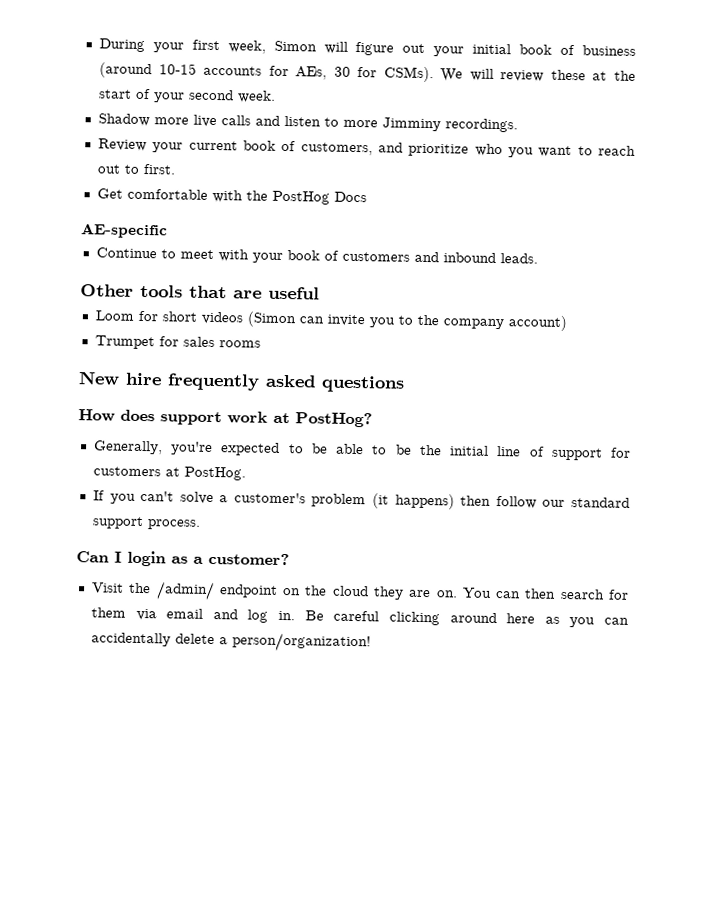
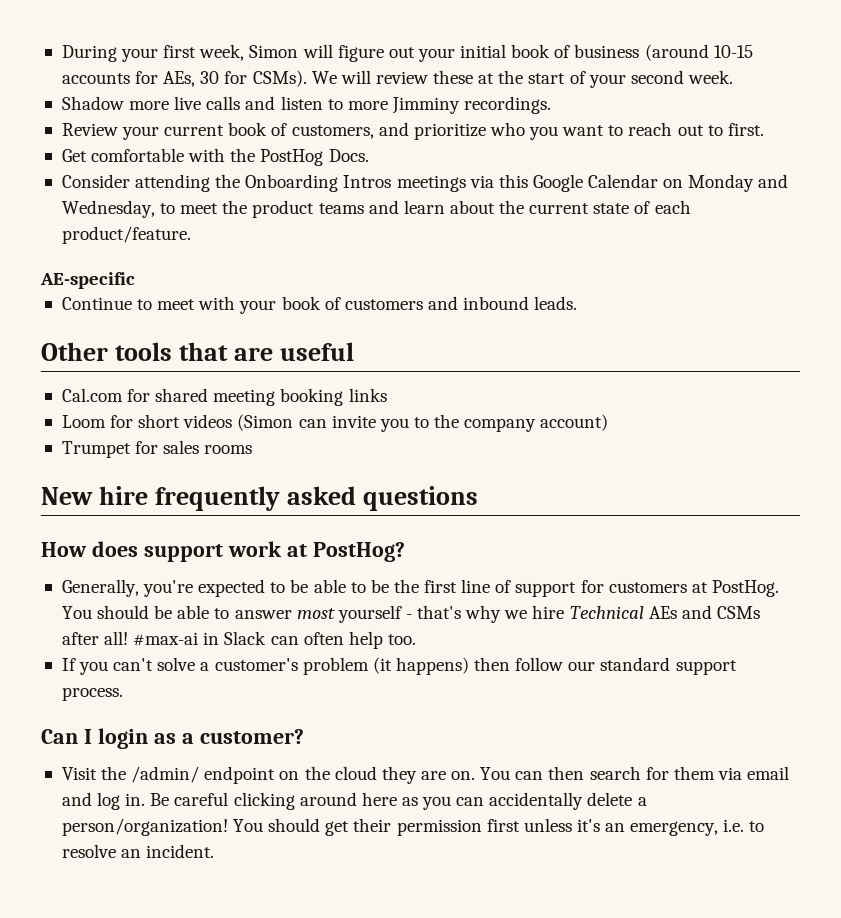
[333,191,367,203] Docs -> [328,149,369,162] [61,174,789,192] [61,200,691,218] [61,226,191,244] Docs. // Consider attending the Onboarding Intros meetings via this Google Calendar on Monday and Wednesday, to meet the product teams and learn about the current state of each product/feature.
(320, 293) none -> [61,388,387,406] // Cal.com for shared meeting booking links
[449,445,490,456] initial -> [424,580,458,593] first
(246, 473) none -> [61,605,760,623] [61,631,416,649] You should be able to answer most yourself - that's why we hire Technical AEs and CSMs after all! #max-ai in Slack can often help too.
(371, 642) none -> [233,818,765,836] [61,844,215,858] You should get their permission first unless it's an emergency, i.e. to resolve an incident.

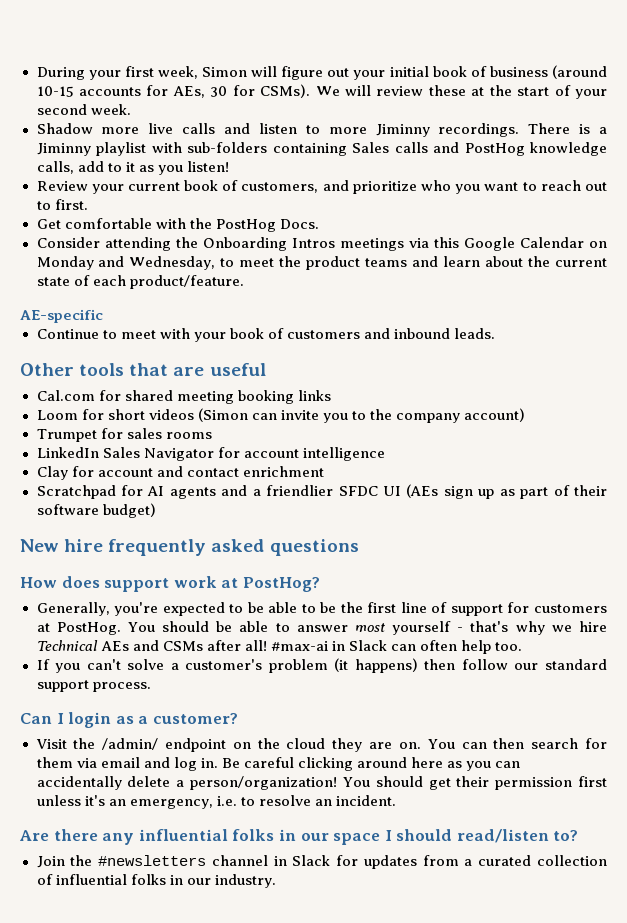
[391,97,460,114] Jimminy -> [375,124,430,137] Jiminny
(552, 105) none -> [528,123,607,134] [36,142,607,156] [36,161,229,175] There is a Jiminny playlist with sub-folders containing Sales calls and PostHog knowledge calls, add to it as you listen!
(253, 449) none -> [36,447,385,461] [36,466,324,480] [36,484,607,499] [36,503,156,518] // LinkedIn Sales Navigator for account intelligence // Clay for account and contact enrichment // Scratchpad for AI agents and a friendlier SFDC UI (AEs sign up as part of their software budget)
(215, 851) none -> [19,829,579,845] [36,855,607,869] [36,874,276,888] // Are there any influential folks in our space I should read/listen to? // Join the #newsletters channel in Slack for updates from a curated collection of influential folks in our industry.

